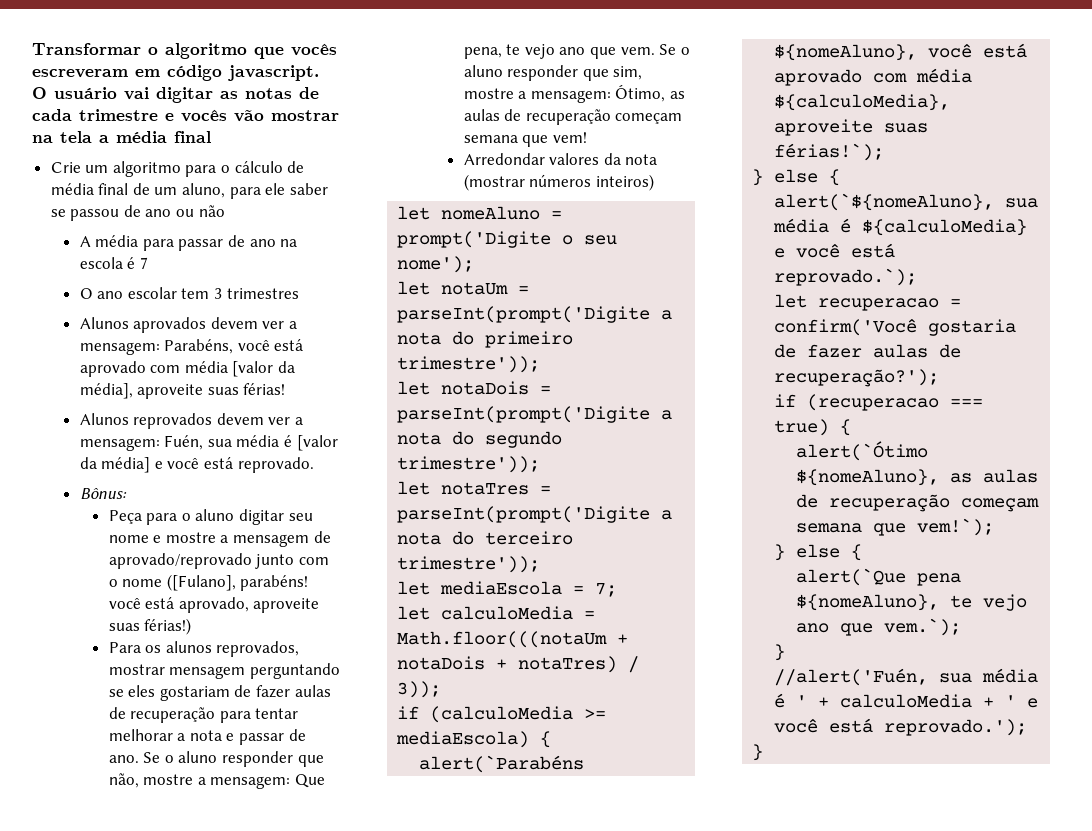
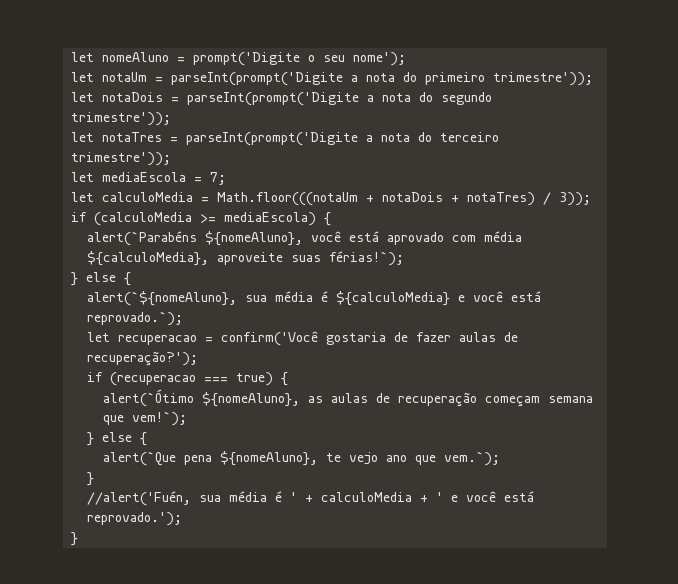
[32,43,337,59] [32,65,319,81] [32,87,319,103] [32,109,339,122] [32,131,211,143] [50,161,305,177] [50,183,328,199] [50,205,225,221] [79,235,298,251] [79,257,148,269] [79,287,299,299] [79,317,298,333] [79,339,304,355] [79,361,296,377] [79,383,286,399] [79,413,304,429] [79,435,338,451] [79,457,314,473] [79,488,127,499] [108,509,313,525] [108,531,331,547] [108,553,329,569] [108,574,309,591] [108,597,320,613] [108,618,192,635] [108,641,300,657] [108,663,340,679] [108,685,331,701] [108,707,299,723] [108,729,306,745] [108,751,324,767] [108,773,325,789] [463,44,690,59] [463,65,643,81] [463,84,685,103] [463,109,683,125] [463,132,587,147] [463,153,658,165] [463,174,654,191] Transformar o algoritmo que vocês escreveram em código javascript. O usuário vai digitar as notas de cada trimestre e vocês vão mostrar na tela a média final // Crie um algoritmo para o cálculo de média final de um aluno, para ele saber se passou de ano ou não // A média para passar de ano na escola é 7 // O ano escolar tem 3 trimestres // Alunos aprovados devem ver a mensagem: Parabéns, você está aprovado com média [valor da média], aproveite suas férias! // Alunos reprovados devem ver a mensagem: Fuén, sua média é [valor da média] e você está reprovado. // Bônus: // Peça para o aluno digitar seu nome e mostre a mensagem de aprovado/reprovado junto com o nome ([Fulano], parabéns! você está aprovado, aproveite suas férias!) // Para os alunos reprovados, mostrar mensagem perguntando se eles gostariam de fazer aulas de recuperação para tentar melhorar a nota e passar de ano. Se o aluno responder que não, mostre a mensagem: Que pena, te vejo ano que vem. Se o aluno responder que sim, mostre a mensagem: Ótimo, as aulas de recuperação começam semana que vem! // Arredondar valores da nota (mostrar números inteiros) // -> (71, 57) none

